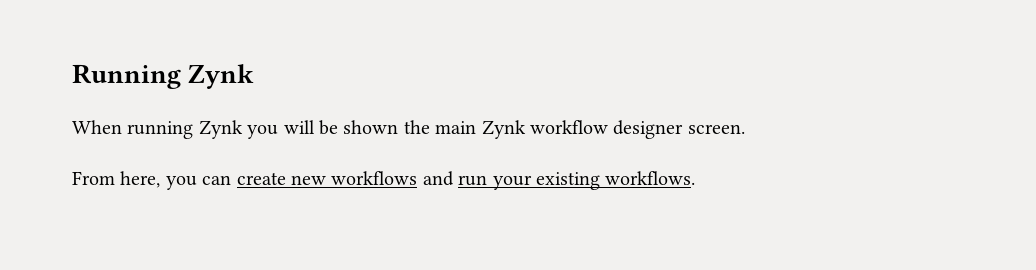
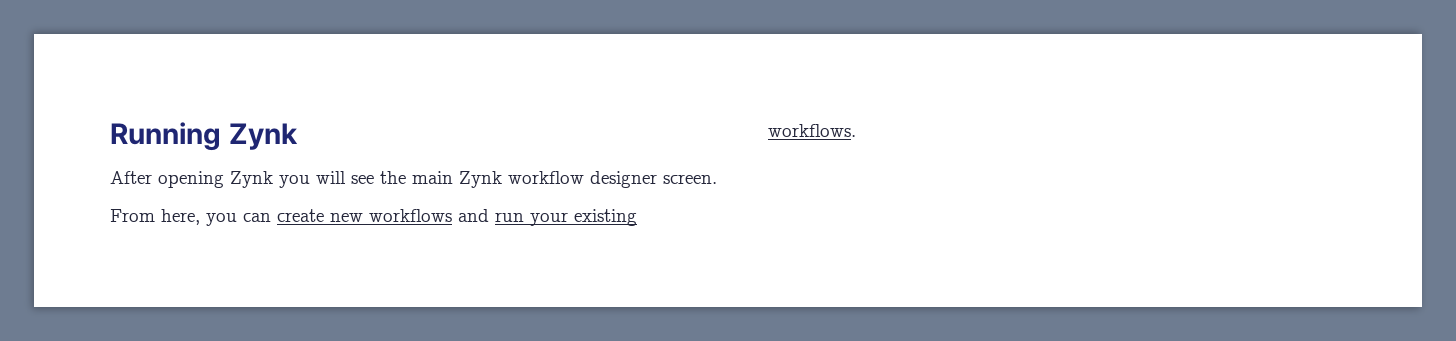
[72,120,194,139] When running -> [110,171,224,188] After opening
[319,120,399,135] be shown -> [351,175,374,184] see

